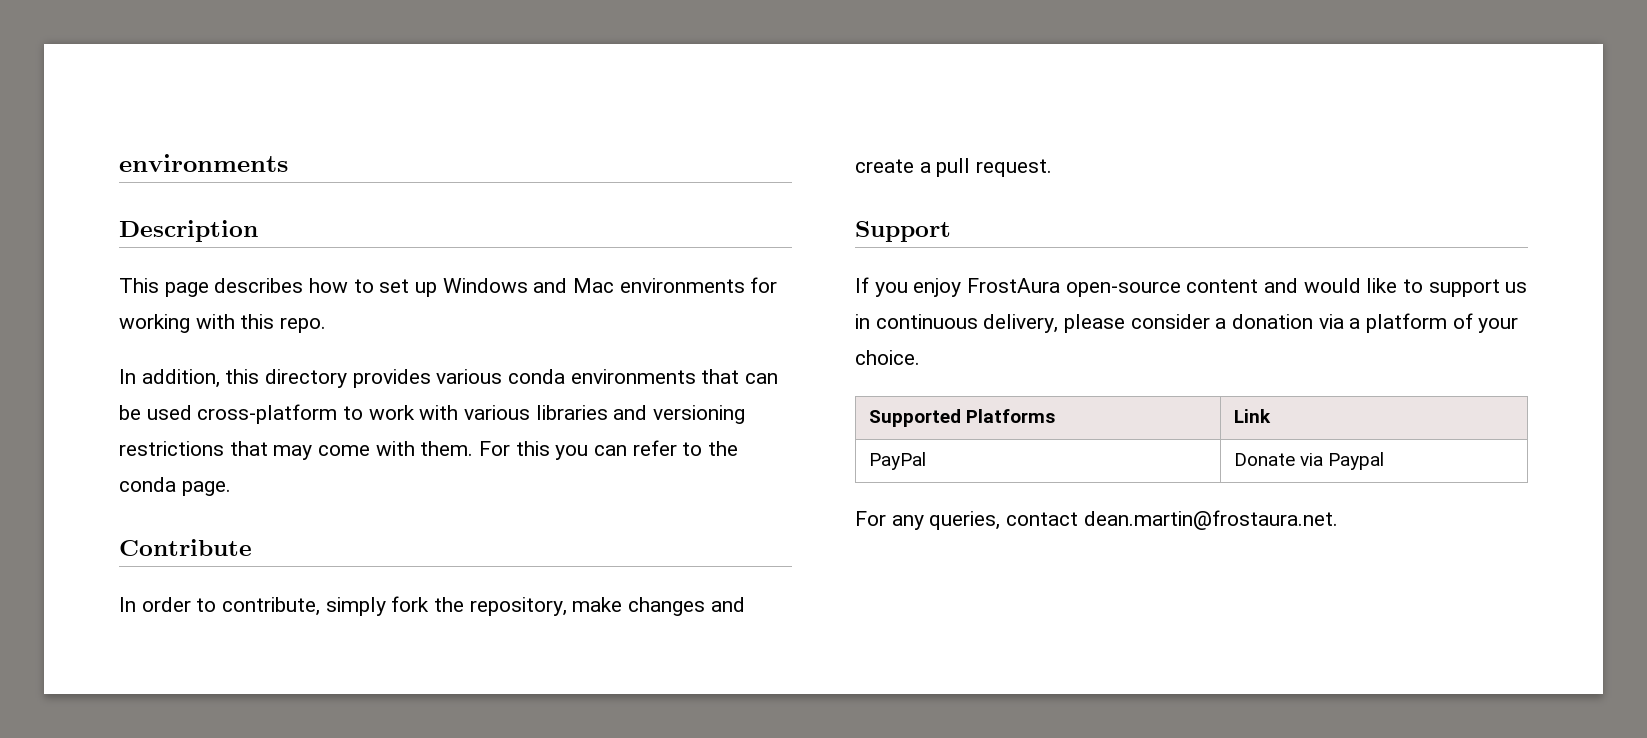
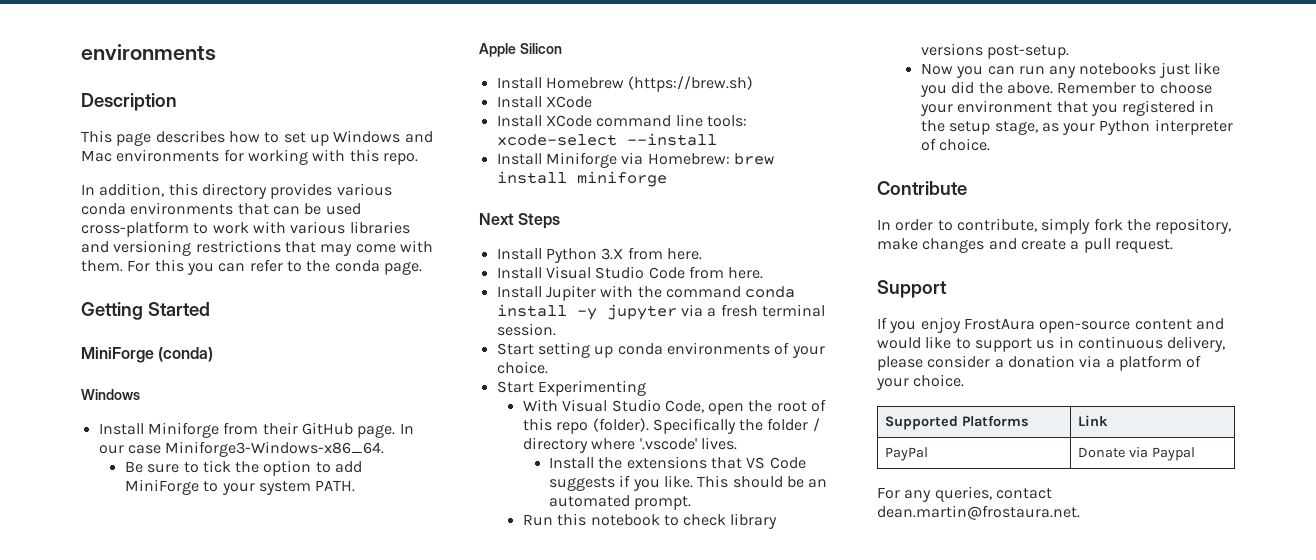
(231, 488) none -> [81,302,210,320] [81,347,214,363] [81,389,140,400] [98,422,414,438] [98,441,385,457] [124,460,363,476] [124,479,356,495] [479,43,562,57] [496,76,754,92] [496,96,592,108] [496,114,747,127] [496,133,717,146] [496,152,774,168] [496,171,667,187] [479,213,561,229] [496,247,702,263] [496,266,764,279] [496,285,796,301] [496,304,825,320] [496,323,556,336] [496,342,825,358] [496,361,548,374] [496,380,646,396] [522,399,827,415] [522,418,820,434] [522,437,737,453] [549,456,806,469] [549,475,828,491] [549,495,692,510] [522,513,778,529] [920,43,1070,59] [920,62,1221,78] [919,81,1212,97] [919,100,1215,116] [920,119,1233,135] [920,138,991,151] // Getting Started // MiniForge (conda) // Windows // Install Miniforge from their GitHub page. In our case Miniforge3-Windows-x86_64. // Be sure to tick the option to add MiniForge to your system PATH. // Apple Silicon // Install Homebrew (https://brew.sh) // Install XCode // Install XCode command line tools: xcode-select --install // Install Miniforge via Homebrew: brew install miniforge // Next Steps // Install Python 3.X from here. // Install Visual Studio Code from here. // Install Jupiter with the command conda install -y jupyter via a fresh terminal session. // Start setting up conda environments of your choice. // Start Experimenting // With Visual Studio Code, open the root of this repo (folder). Specifically the folder / directory where '.vscode' lives. // Install the extensions that VS Code suggests if you like. This should be an automated prompt. // Run this notebook to check library versions post-setup. // Now you can run any notebooks just like you did the above. Remember to choose your environment that you registered in the setup stage, as your Python interpreter of choice.

